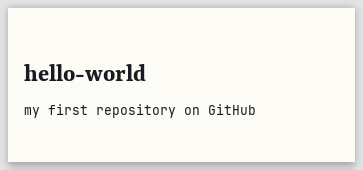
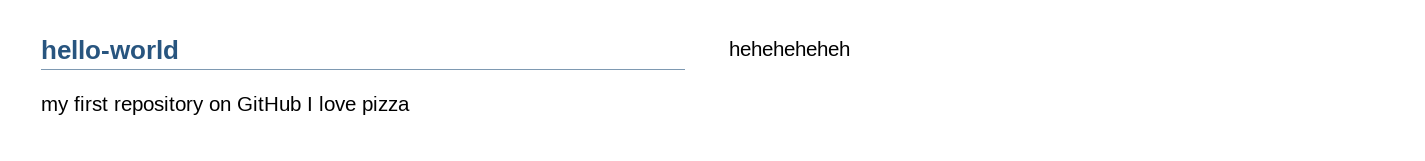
(256, 109) none -> [307,96,410,115] [729,41,850,56] I love pizza // heheheheheh

